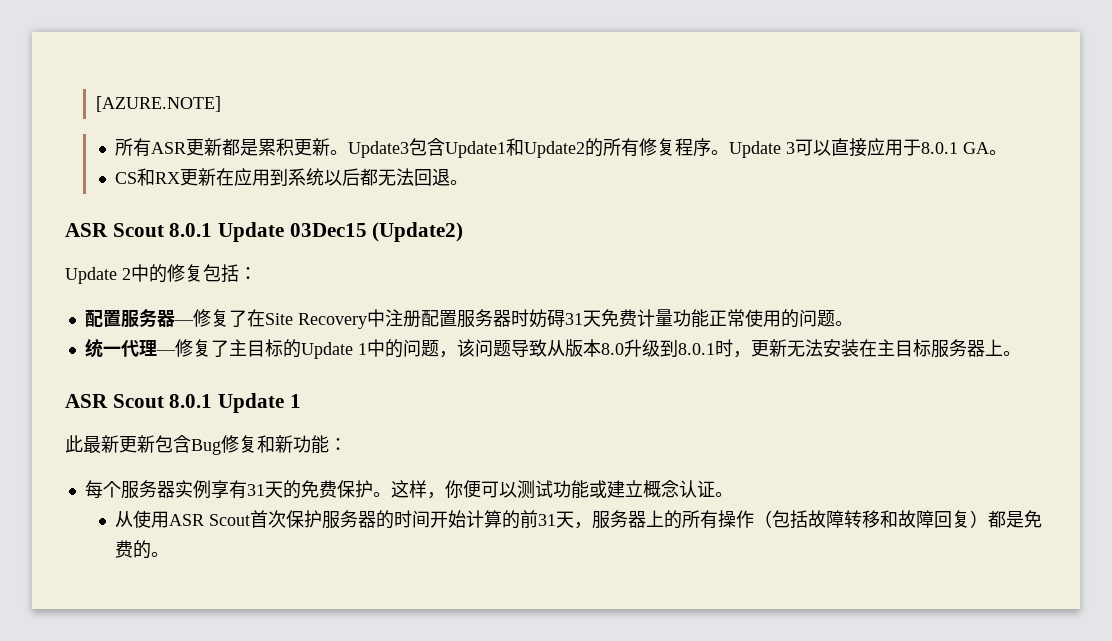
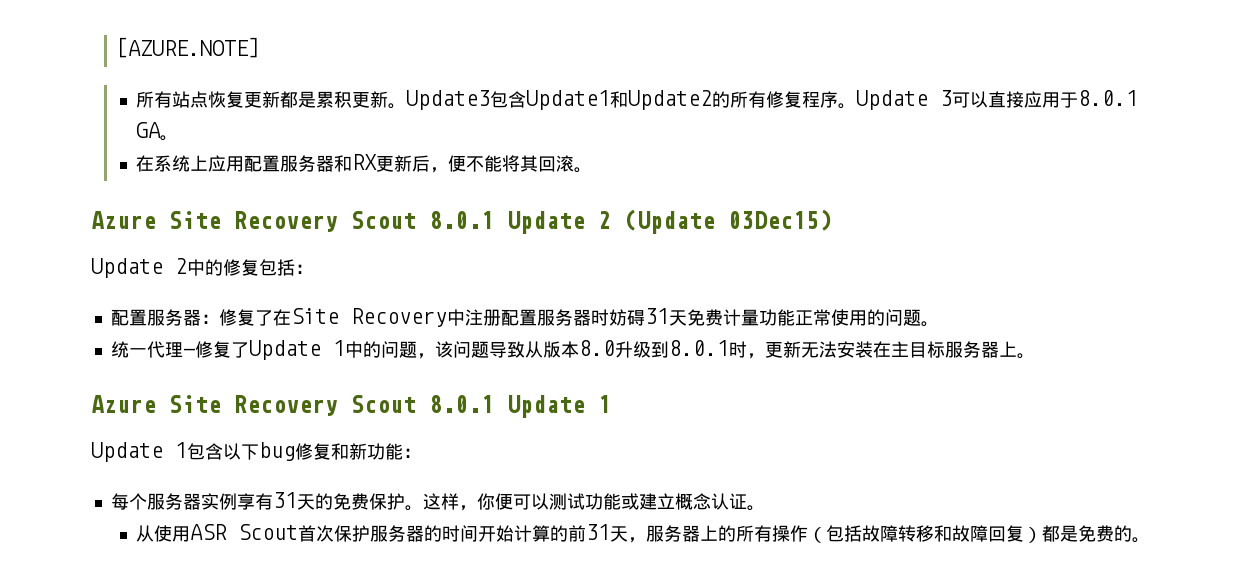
[151,142,187,154] ASR -> [172,91,245,108] 站点恢复
[115,168,469,186] [65,222,464,242] CS和RX更新在应用到系统以后都无法回退。 // ASR Scout 8.0.1 Update 03Dec15 (Update2) -> [136,154,593,173] [91,209,832,234] 在系统上应用配置服务器和RX更新后，便不能将其回滚。 // Azure Site Recovery Scout 8.0.1 Update 2 (Update 03Dec15)
[173,320,194,325] — -> [200,314,219,324] ：
[228,339,301,358] 主目标的 -> (249, 350) none
[65,394,108,408] ASR -> [91,395,338,416] Azure Site Recovery
[65,435,221,455] 此最新更新包含Bug -> [91,442,295,462] Update 1包含以下bug

